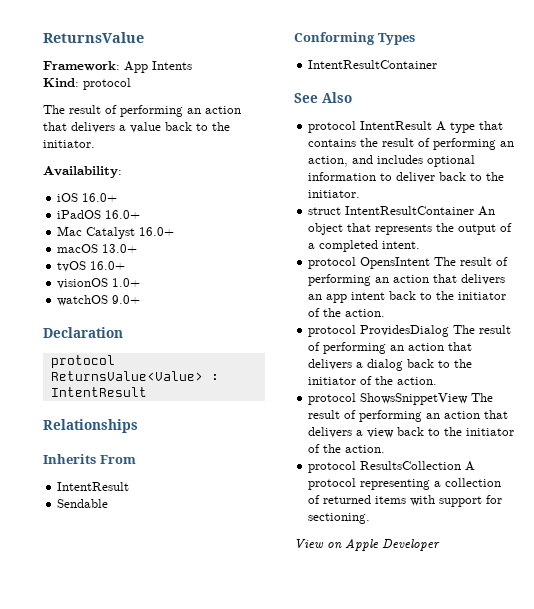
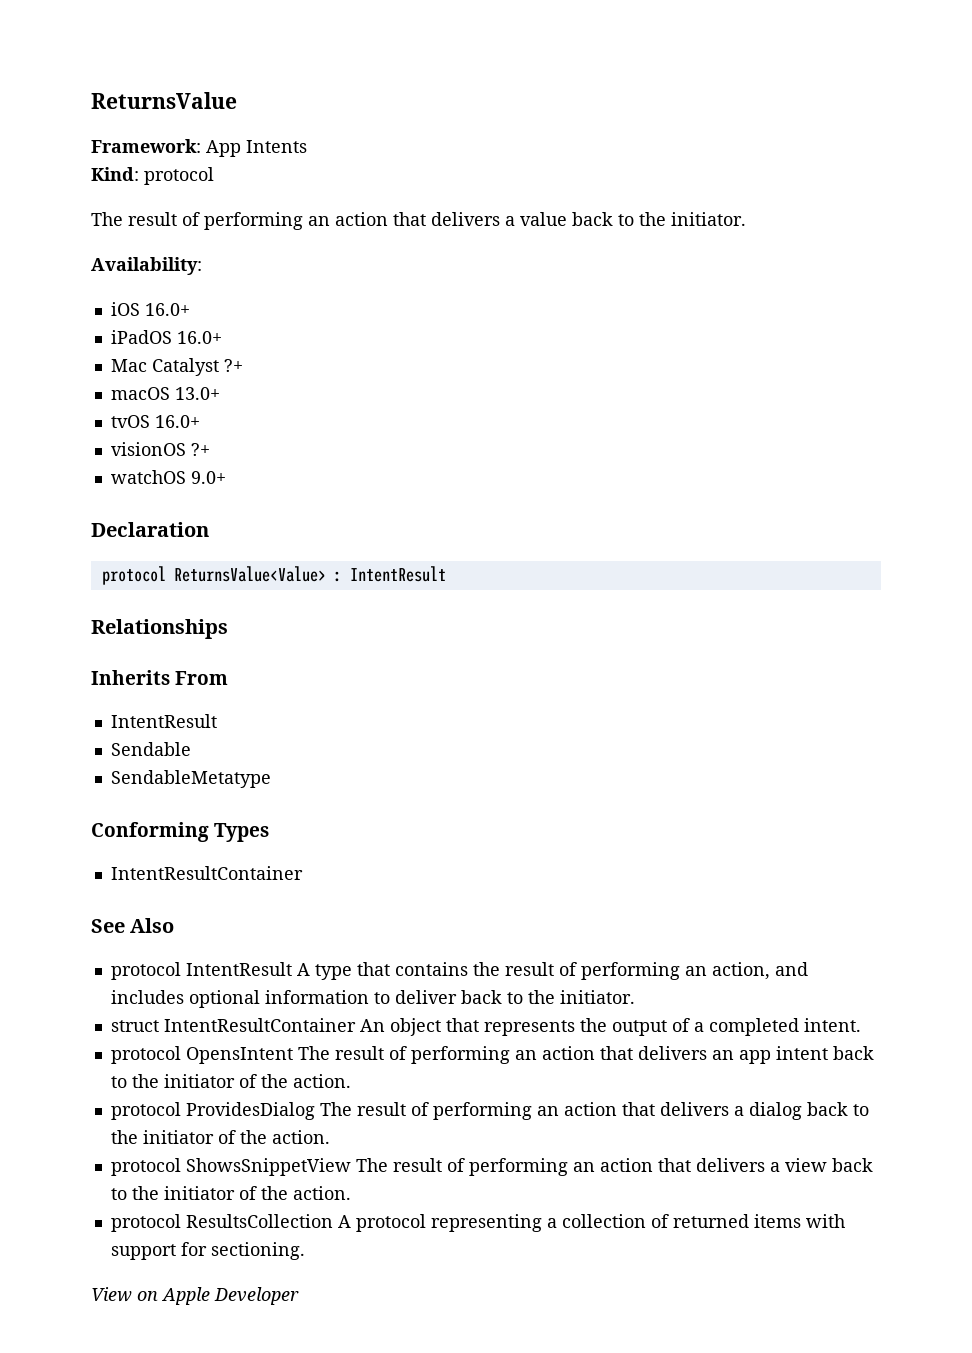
[139,227,175,236] 16.0+ -> [223,359,243,372] ?+
[112,278,141,287] 1.0+ -> [190,443,210,456] ?+
(109, 503) none -> [110,770,271,788] // SendableMetatype

